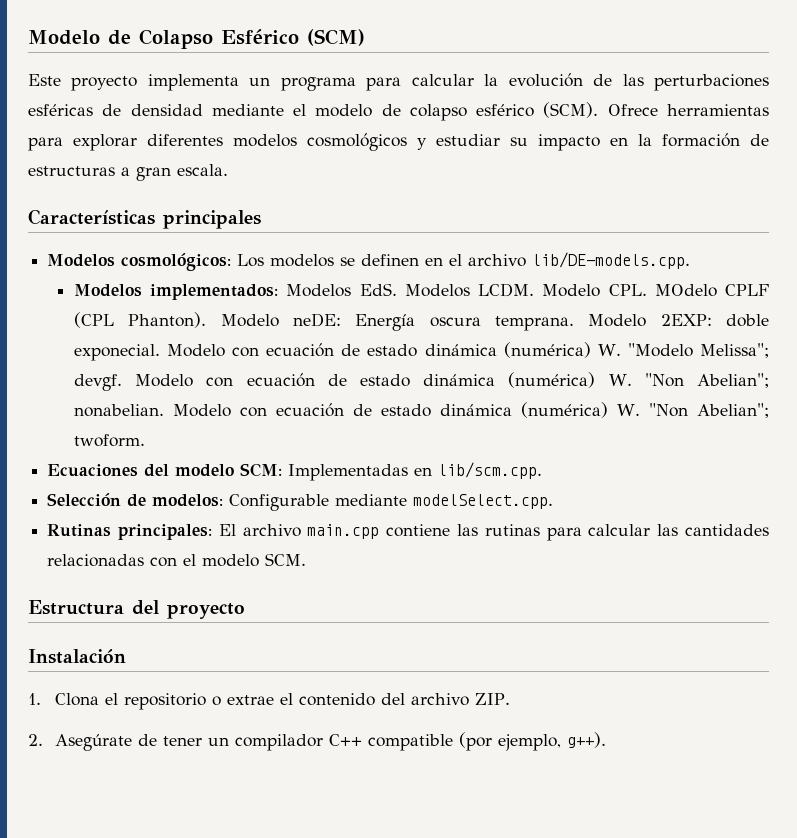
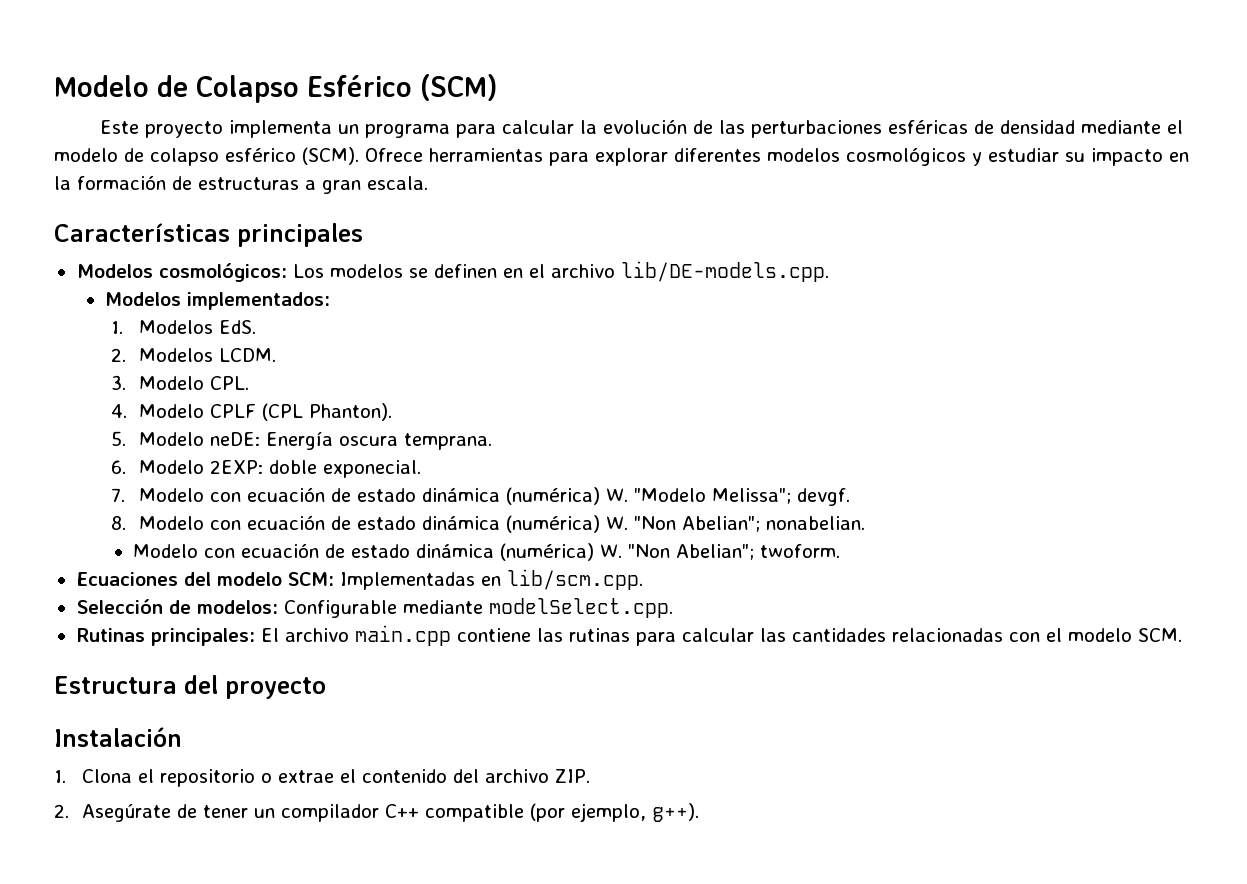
(279, 292) none -> [110,321,123,334] // 1.
(397, 289) none -> [110,348,126,362] // 2.
(535, 290) none -> [110,375,126,390] // 3.
[654,284,717,297] MOdelo -> [110,404,205,418] // 4. Modelo
(207, 320) none -> [110,431,126,446] // 5.
(574, 323) none -> [110,460,126,474] // 6.
(160, 352) none -> [110,488,125,502] // 7.
(122, 382) none -> [110,516,126,530] // 8.
(164, 410) none -> (866, 523) //

